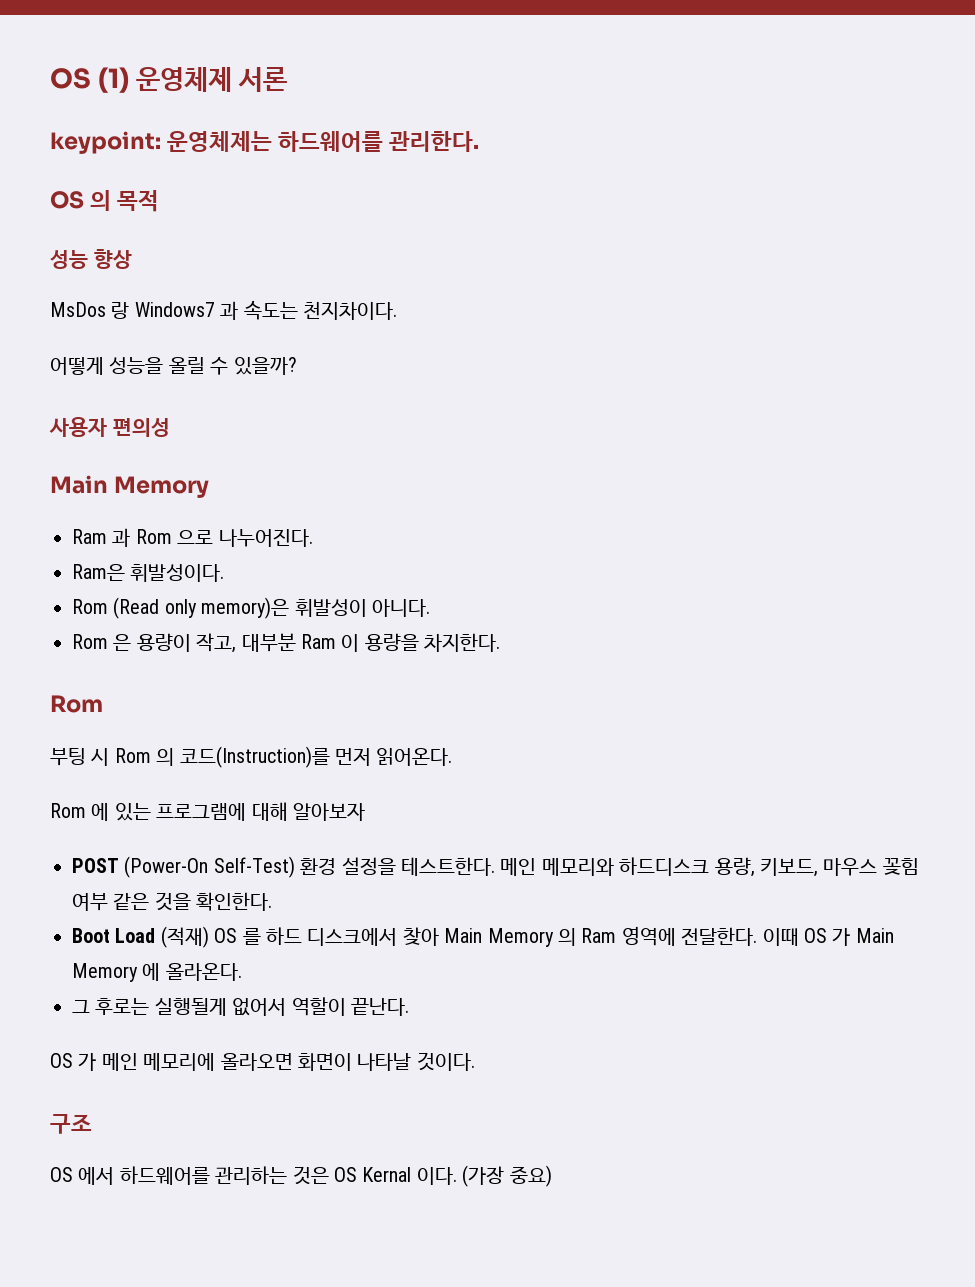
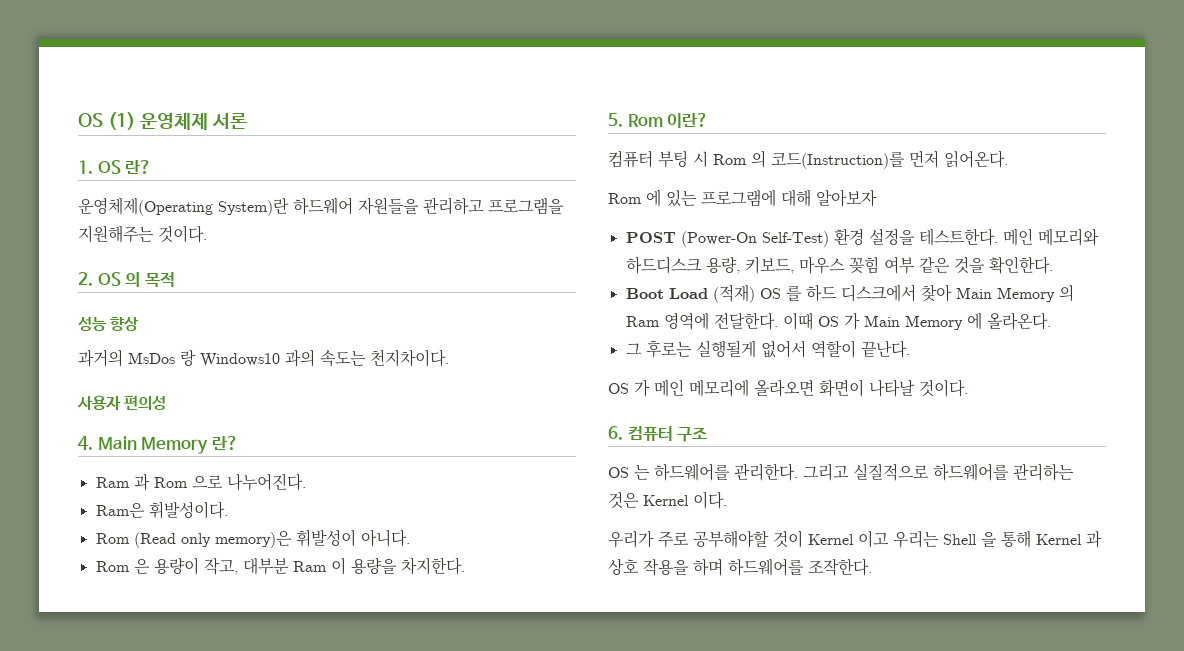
[50,131,480,154] keypoint: 운영체제는 하드웨어를 관리한다. // -> [78,160,152,174] [78,197,564,216] [78,225,207,243] [78,272,93,286] 1. OS 란? // 운영체제(Operating System)란 하드웨어 자원들을 관리하고 프로그램을 지원해주는 것이다. // 2.
(132, 259) none -> [78,349,123,367] 과거의
[134,301,239,320] Windows7 과 -> [200,349,315,367] Windows10 과의
[50,357,297,375] // 어떻게 성능을 올릴 수 있을까? -> (449, 358) none
[50,475,210,498] Main Memory -> [78,436,238,454] 4. Main Memory 란?
[50,695,103,713] Rom // -> [608,113,709,128] [608,150,653,168] 5. Rom 이란? // 컴퓨터
(475, 1061) none -> [608,426,673,441] 6. 컴퓨터
[78,1167,115,1185] 에서 -> [634,463,929,481] 는 하드웨어를 관리한다. 그리고 실질적으로
[334,1167,412,1182] OS Kernal -> [643,495,689,506] Kernel
[462,1165,552,1187] (가장 중요) -> [608,530,1102,548] [608,558,872,576] // 우리가 주로 공부해야할 것이 Kernel 이고 우리는 Shell 을 통해 Kernel 과 상호 작용을 하며 하드웨어를 조작한다.

